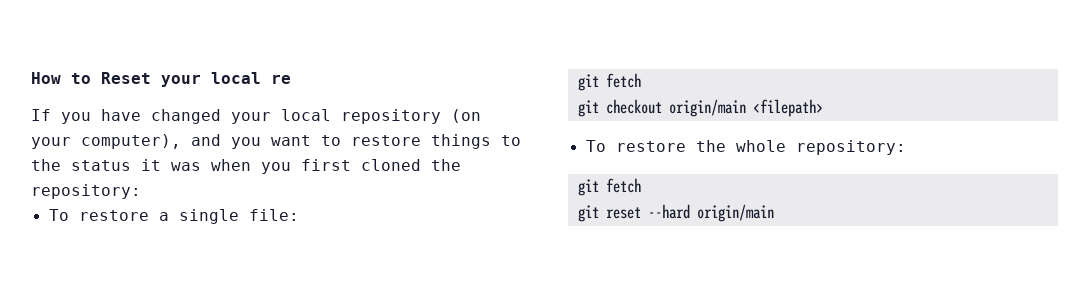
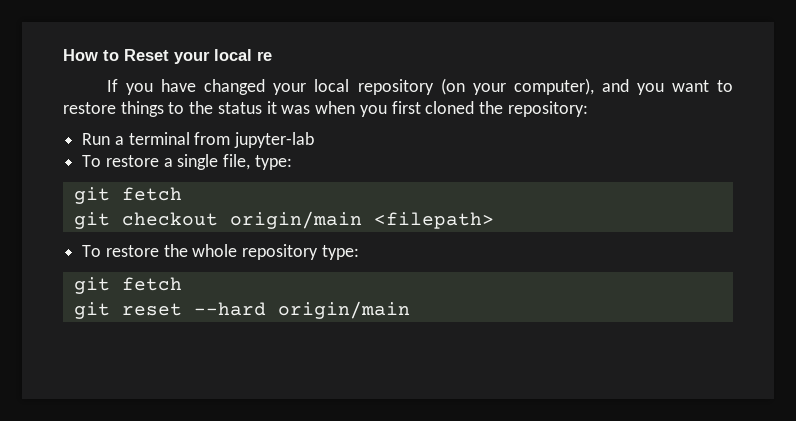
(141, 191) none -> [82,132,315,148] // Run a terminal from jupyter-lab
[248,209,299,221] file: -> [223,154,292,170] file, type:
[795,140,906,155] repository: -> [242,244,359,260] repository type:

